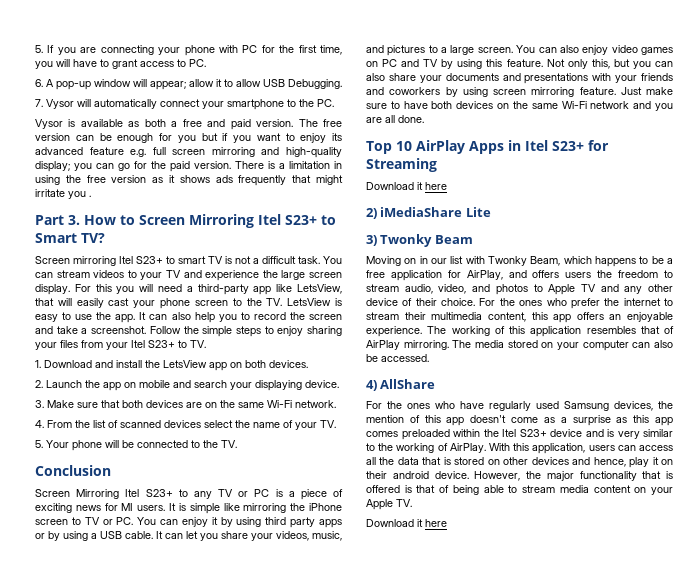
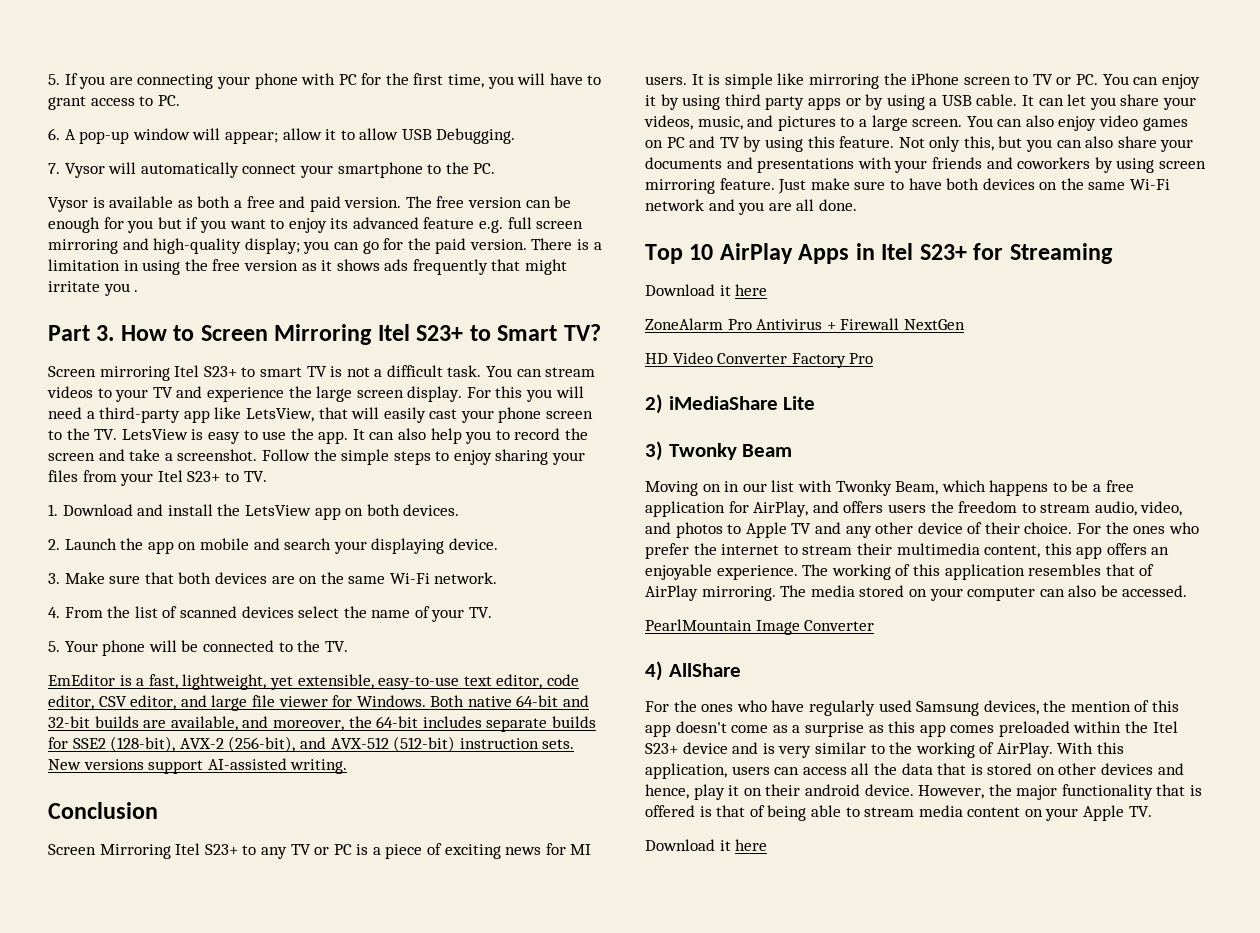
(237, 444) none -> [48,674,579,690] [48,695,590,711] [48,716,596,732] [48,736,575,752] [48,758,348,774] // EmEditor is a fast, lightweight, yet extensible, easy-to-use text editor, code editor, CSV editor, and large file viewer for Windows. Both native 64-bit and 32-bit builds are available, and moreover, the 64-bit includes separate builds for SSE2 (128-bit), AVX-2 (256-bit), and AVX-512 (512-bit) instruction sets. New versions support AI-assisted writing.
(447, 186) none -> [645,318,965,330] [645,352,874,368] // ZoneAlarm Pro Antivirus + Firewall NextGen // HD Video Converter Factory Pro
(429, 358) none -> [645,619,875,635] // PearlMountain Image Converter

